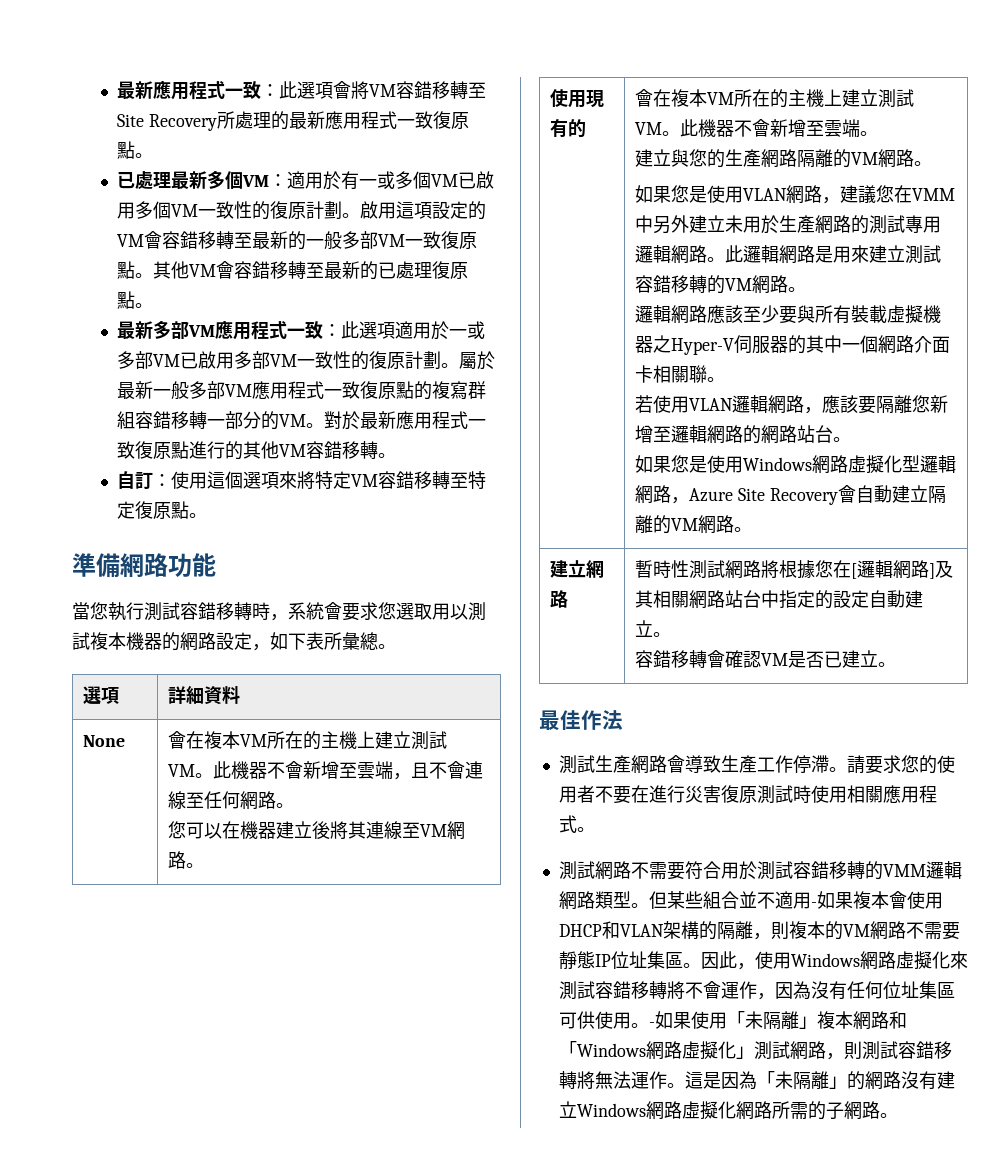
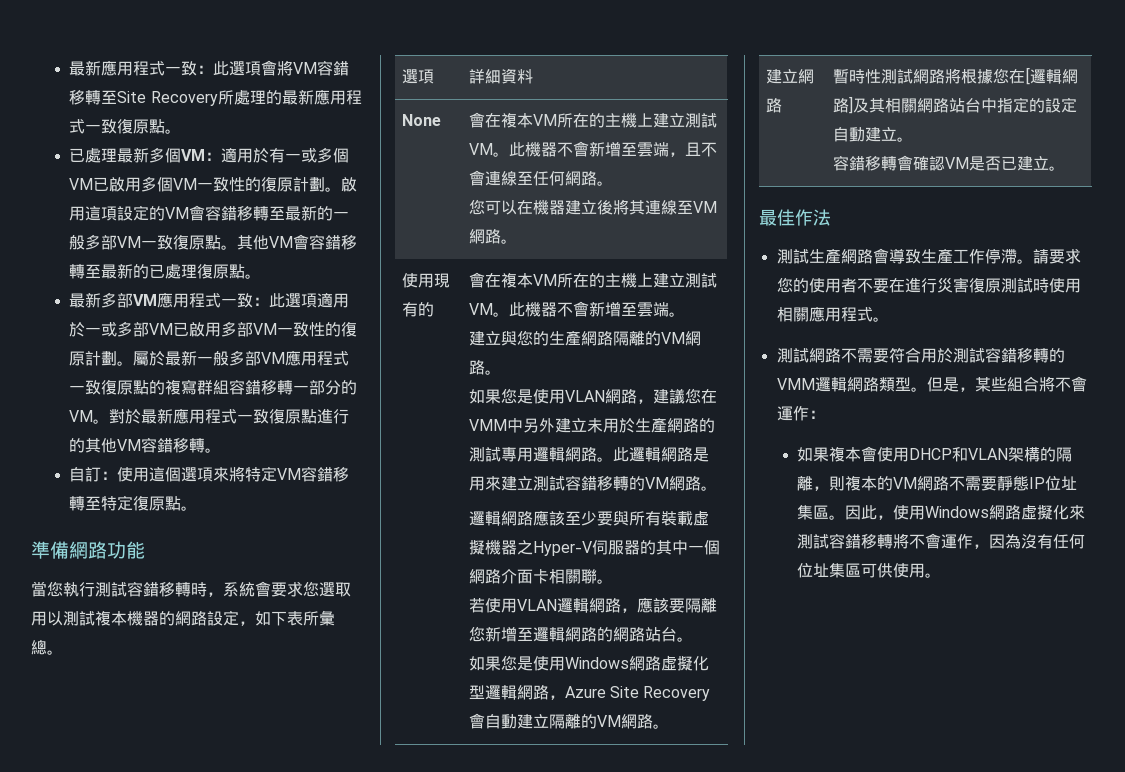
(667, 900) none -> [942,377,975,392] 是，
[738,891,817,909] 並不適用- -> [1038,376,1087,392] [776,406,825,421] 將不會運作： //
[648,1011,907,1030] [558,1041,952,1060] [558,1071,955,1090] [558,1101,898,1120] -如果使用「未隔離」複本網路和「Windows網路虛擬化」測試網路，則測試容錯移轉將無法運作。這是因為「未隔離」的網路沒有建立Windows網路虛擬化網路所需的子網路。 -> (942, 575) none

